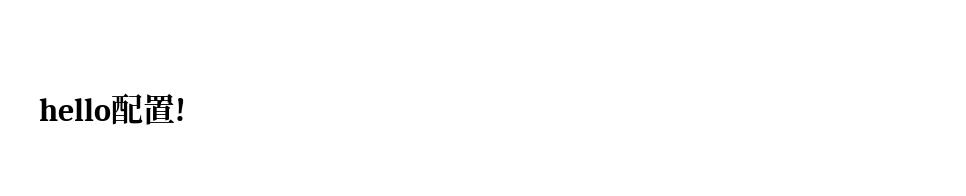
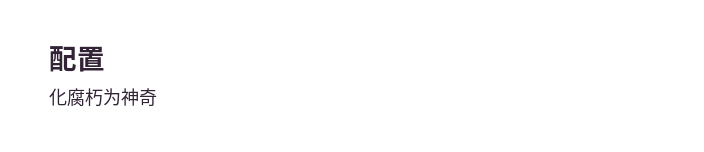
[39,98,111,121] hello -> (49, 59) none
[175,98,186,121] ! -> [49,88,157,107] // 化腐朽为神奇

